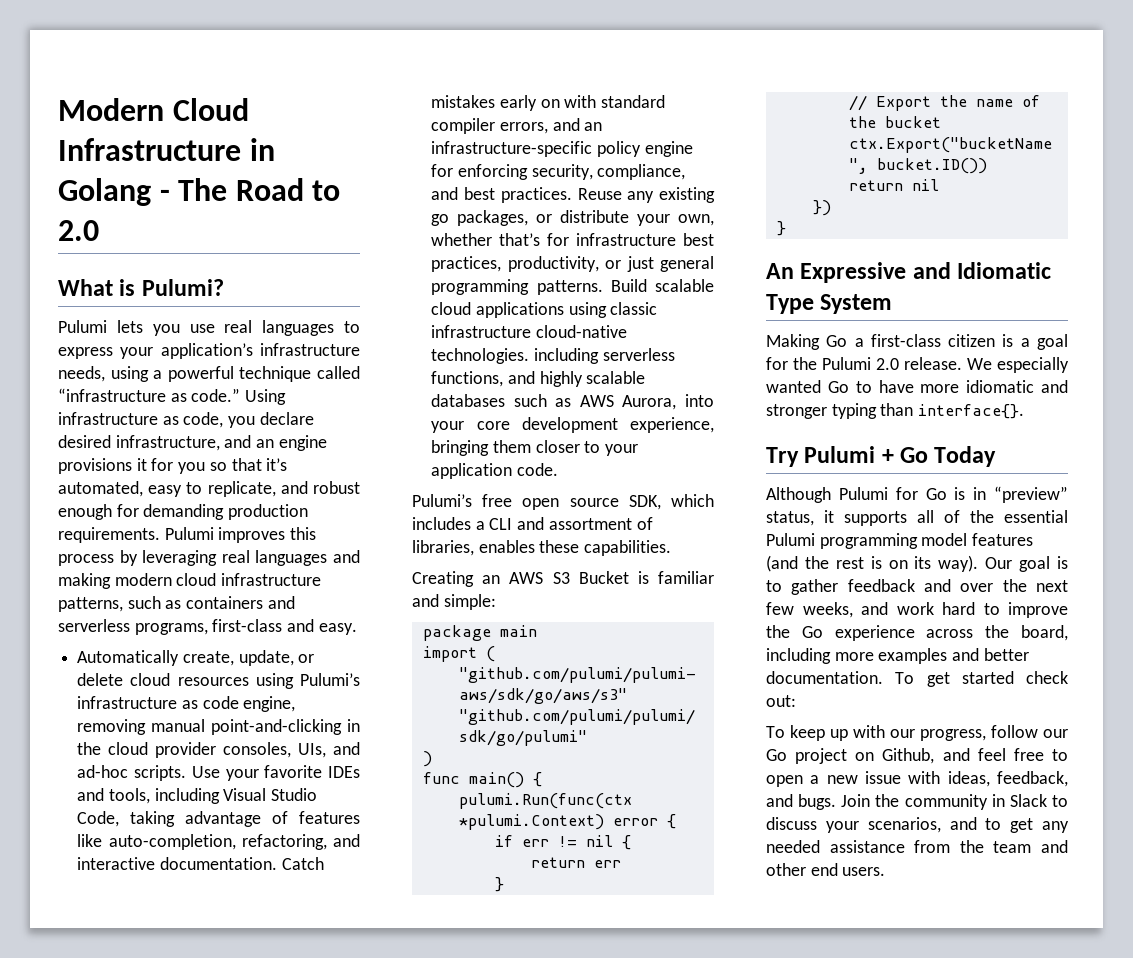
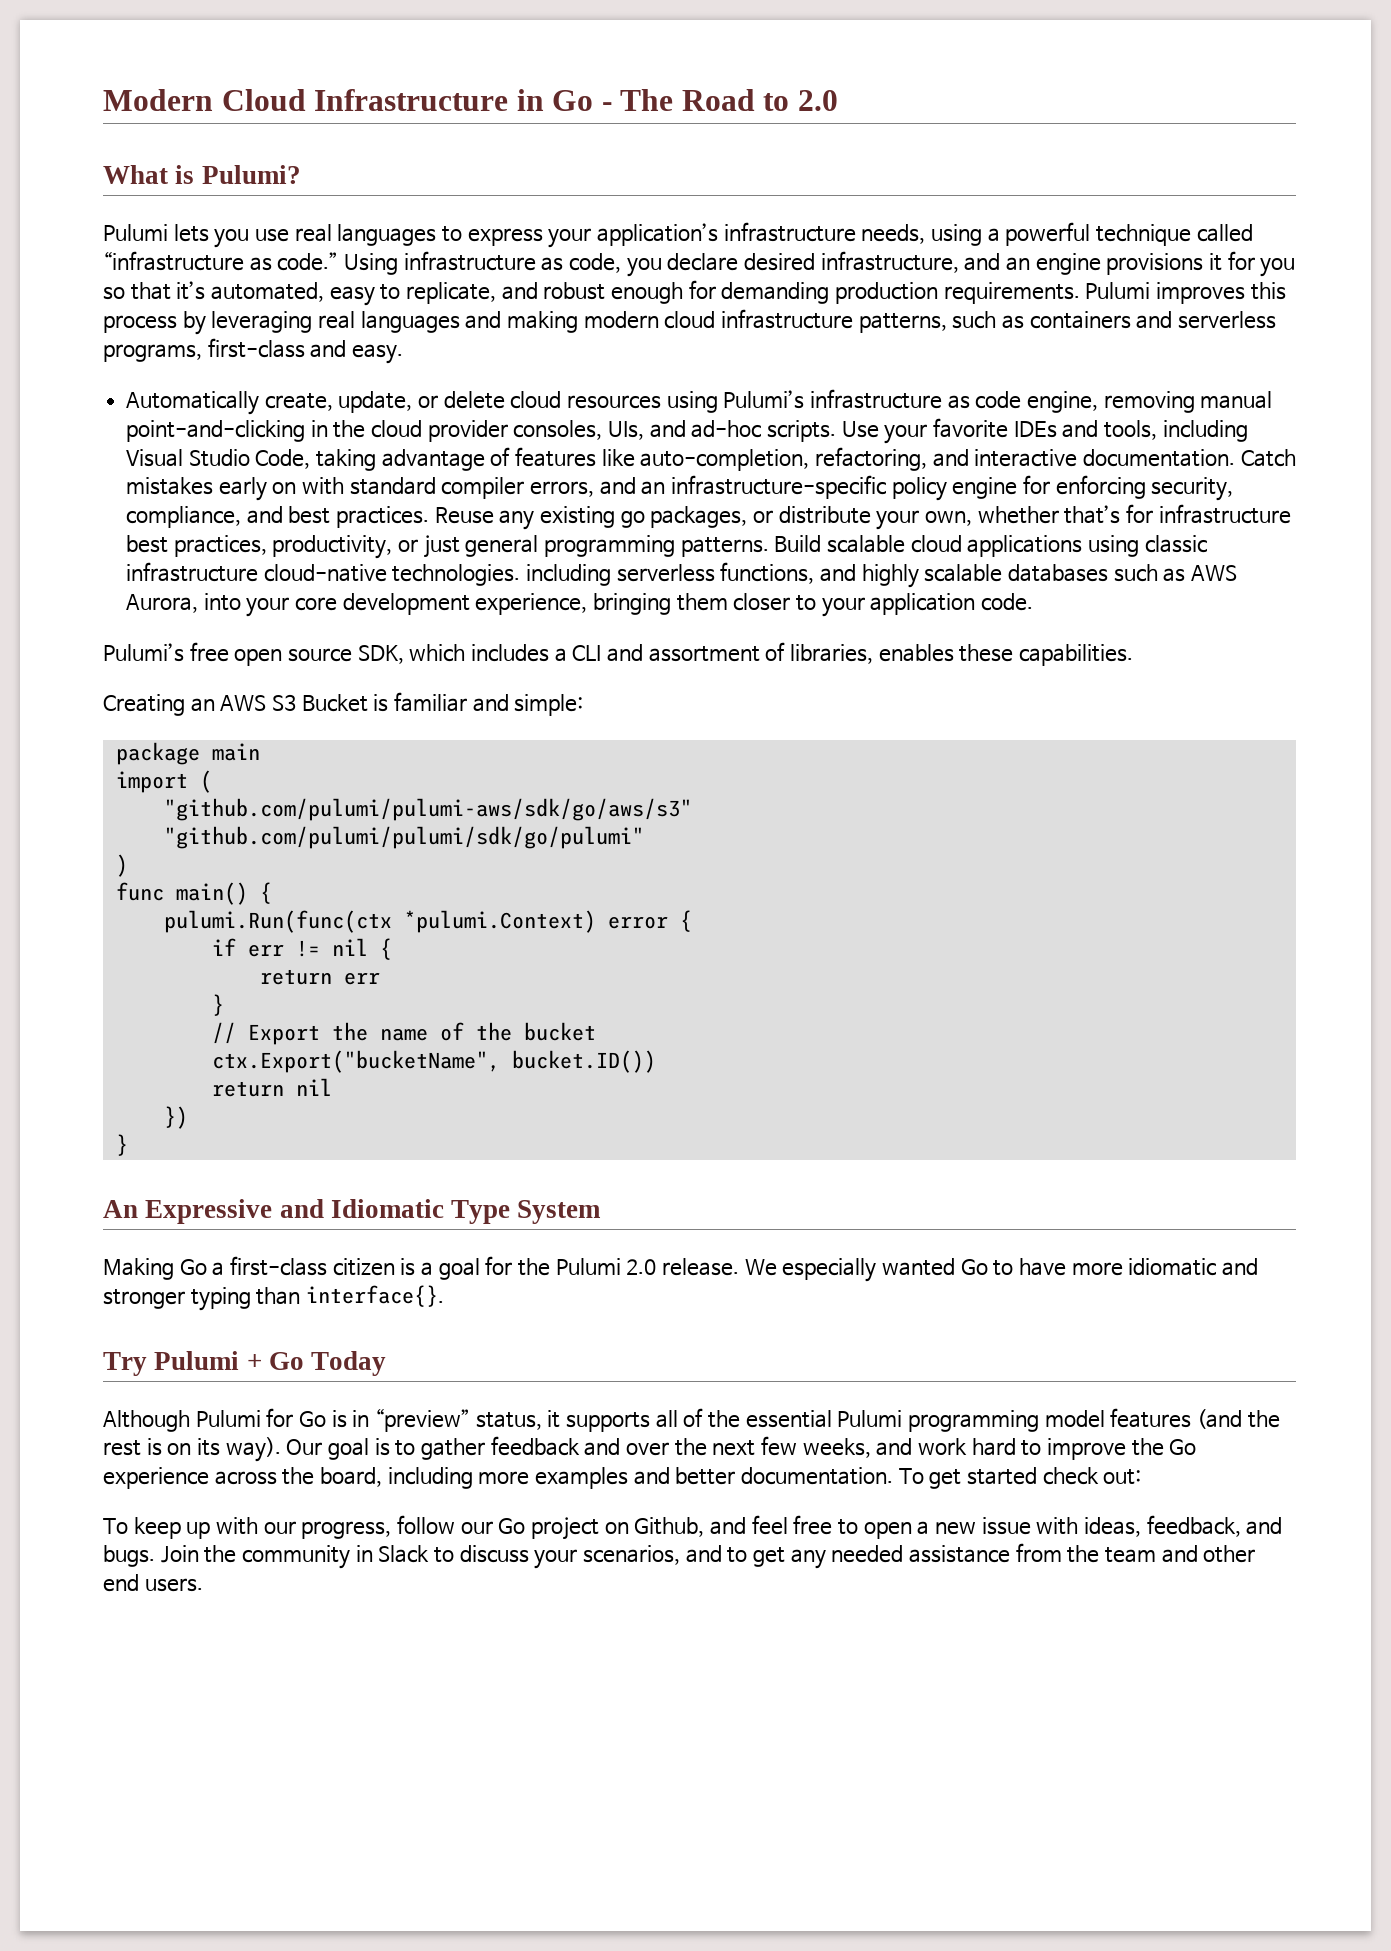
[58,178,151,206] Golang -> [552,90,594,111] Go

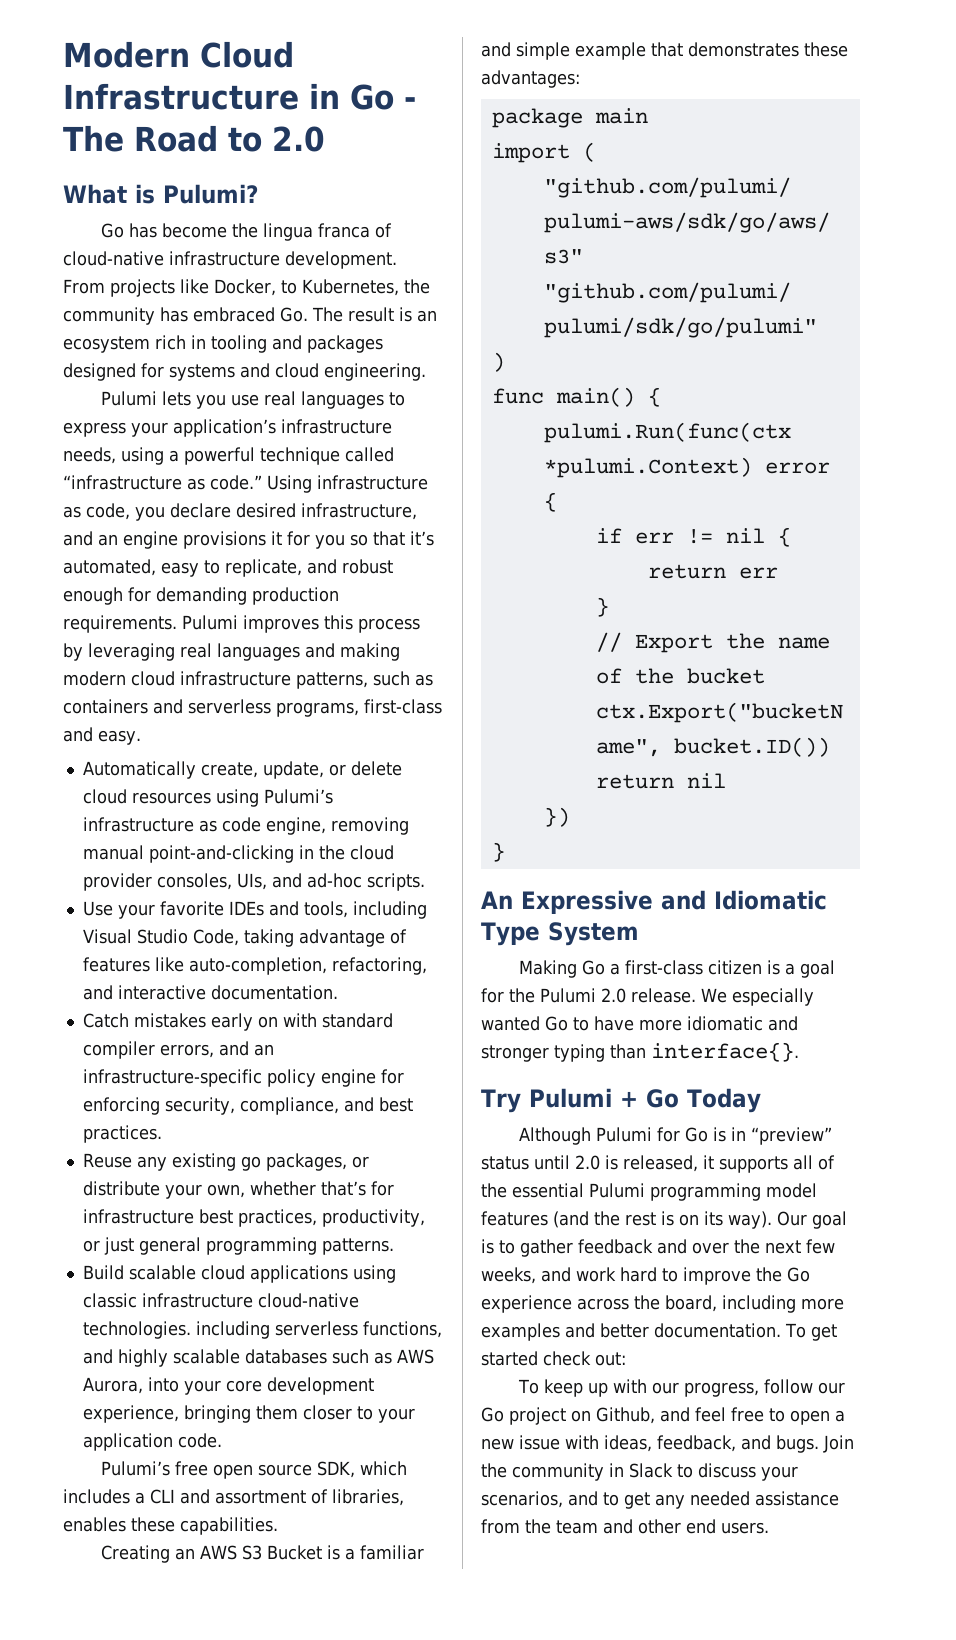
(301, 174) none -> [101,223,393,241] [63,251,397,269] [63,279,430,297] [63,307,437,325] [63,335,383,353] [63,363,426,381] // Go has become the lingua franca of cloud-native infrastructure development. From projects like Docker, to Kubernetes, the community has embraced Go. The result is an ecosystem rich in tooling and packages designed for systems and cloud engineering.
(837, 431) none -> (425, 882) //
(1236, 458) none -> (338, 992) //
(430, 517) none -> (162, 1134) //
(769, 547) none -> (394, 1246) //
(389, 703) none -> [345,1548,356,1560] a
[514,694,584,716] simple: -> [516,42,848,60] [481,70,580,88] simple example that demonstrates these advantages:
[475,1412,542,1430] status, -> [481,1155,698,1172] status until 2.0 is released,

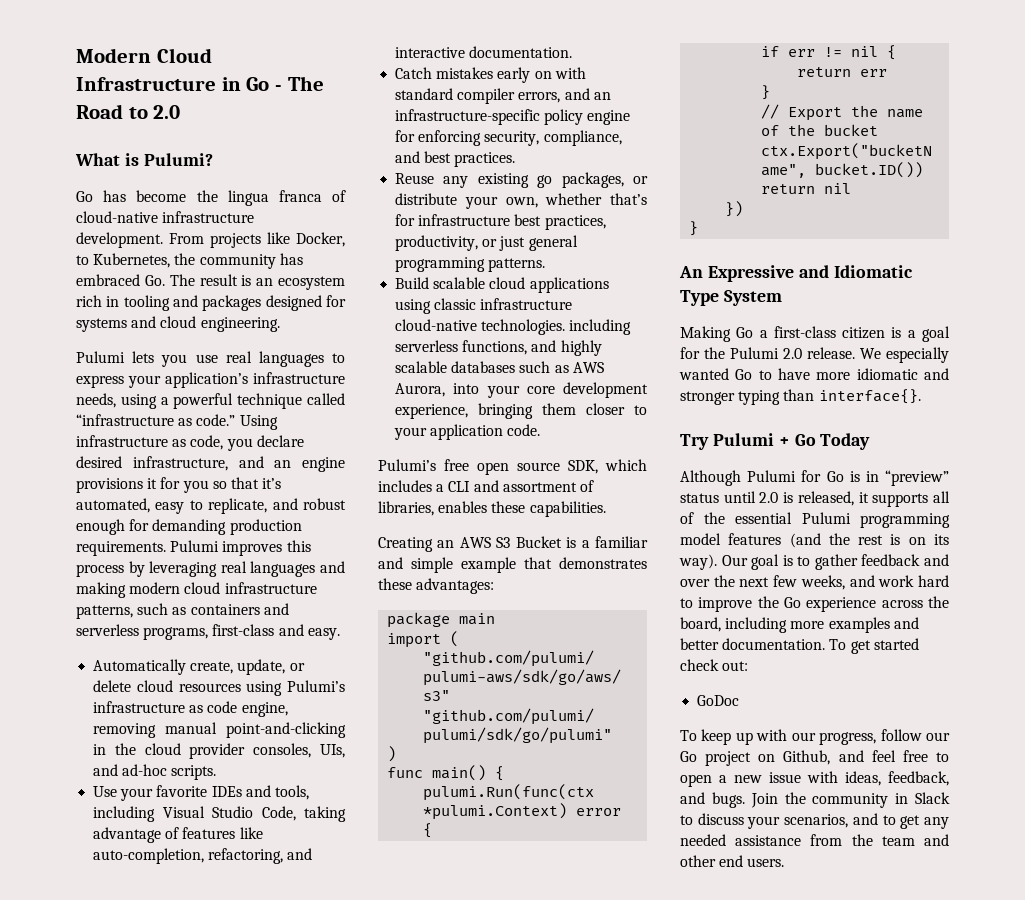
(626, 1359) none -> [697,695,740,706] // GoDoc

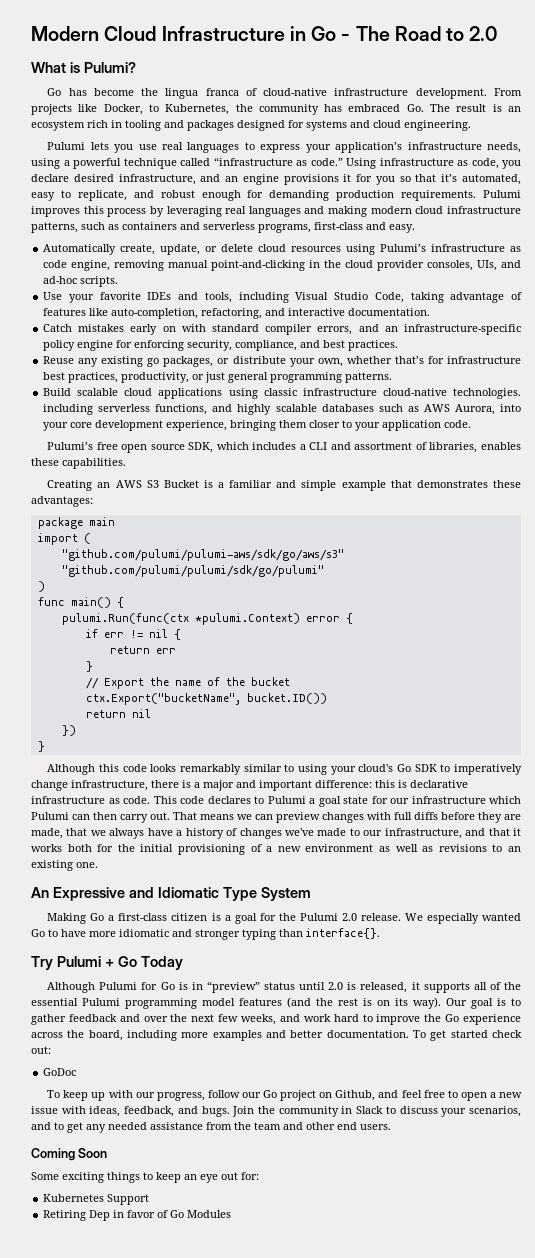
(699, 228) none -> [47,764,523,775] [31,780,468,791] [31,796,521,807] [31,812,521,823] [31,828,521,839] [31,844,522,855] [31,860,98,871] // Although this code looks remarkably similar to using your cloud's Go SDK to imperatively change infrastructure, there is a major and important difference: this is declarative infrastructure as code. This code declares to Pulumi a goal state for our infrastructure which Pulumi can then carry out. That means we can preview changes with full diffs before they are made, that we always have a history of changes we've made to our infrastructure, and that it works both for the initial provisioning of a new environment as well as revisions to an existing one.
(785, 862) none -> [31,1148,108,1161] [31,1172,259,1183] [43,1194,150,1205] [43,1210,232,1221] // Coming Soon // Some exciting things to keep an eye out for: // Kubernetes Support // Retiring Dep in favor of Go Modules

